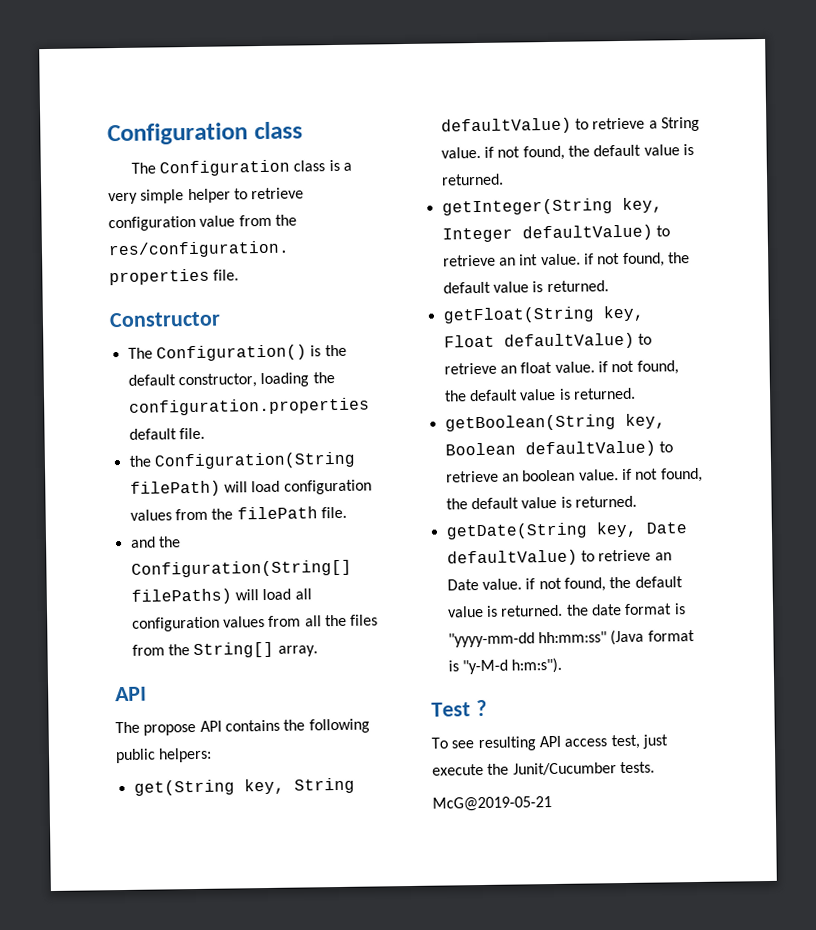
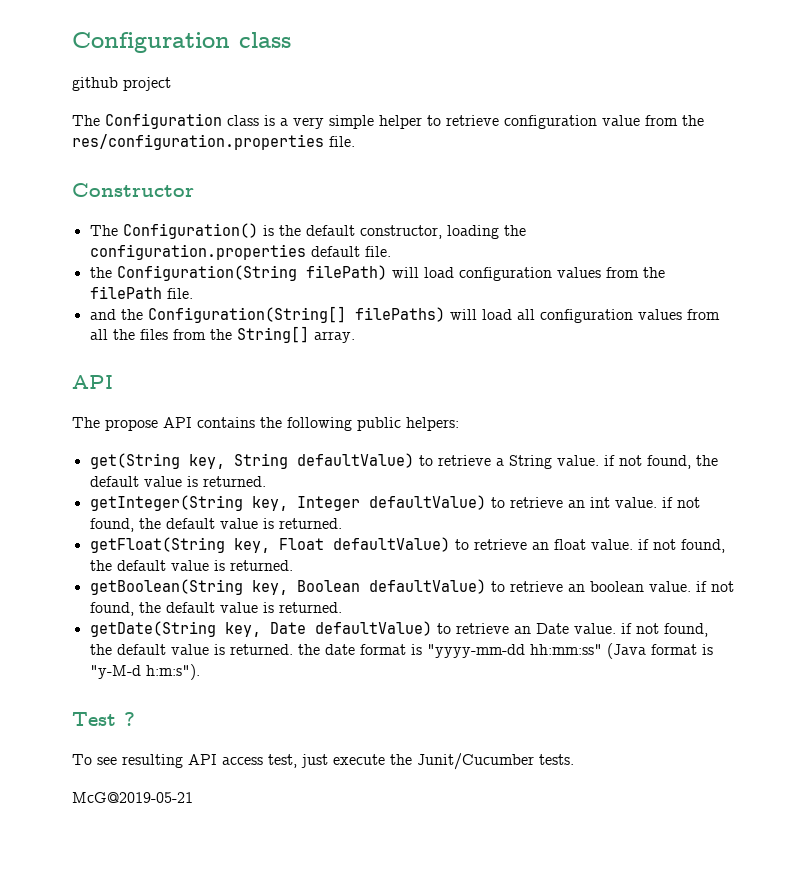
[107,121,303,146] Configuration class -> [72,32,291,53] [72,77,171,91] Configuration class // github project

